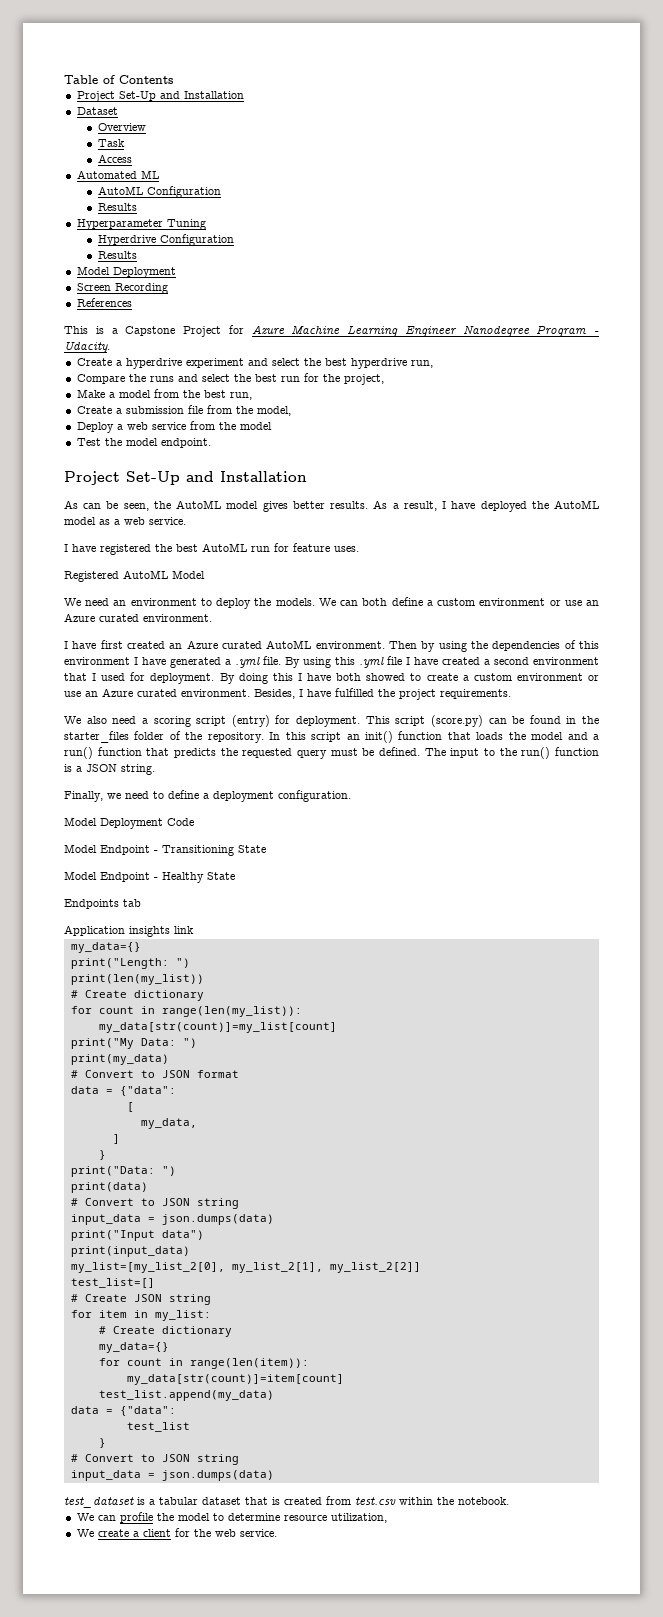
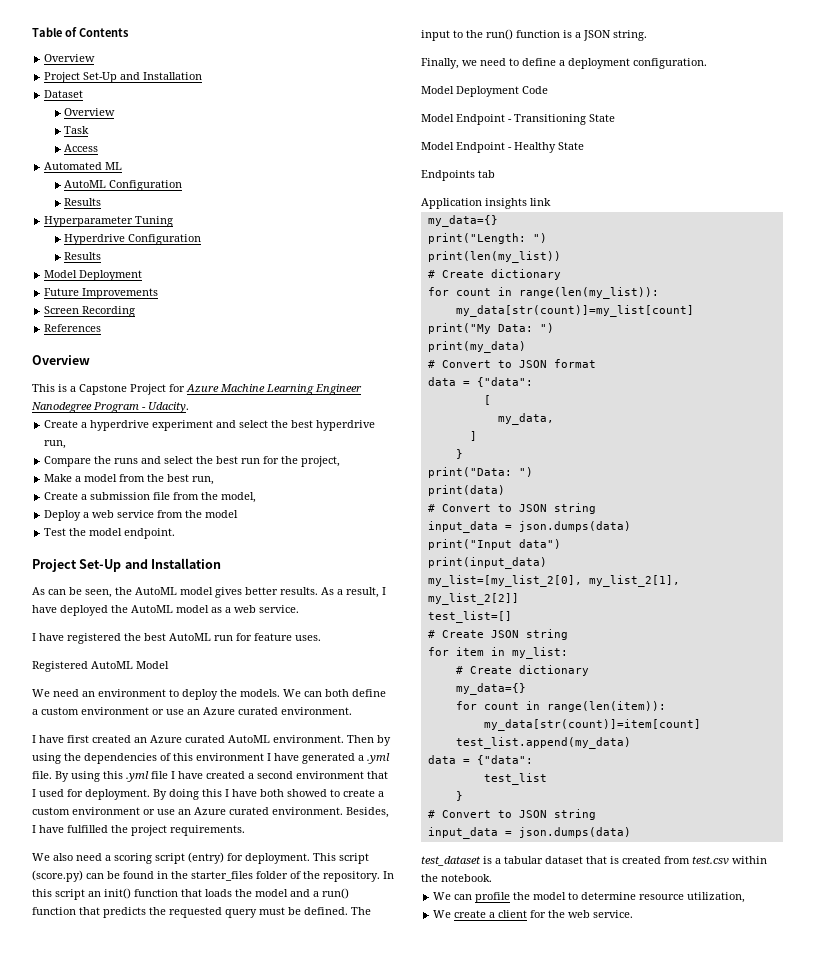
(173, 79) none -> [44,54,96,62] // Overview
(176, 272) none -> [44,288,159,299] // Future Improvements
(132, 302) none -> [32,355,90,365] // Overview

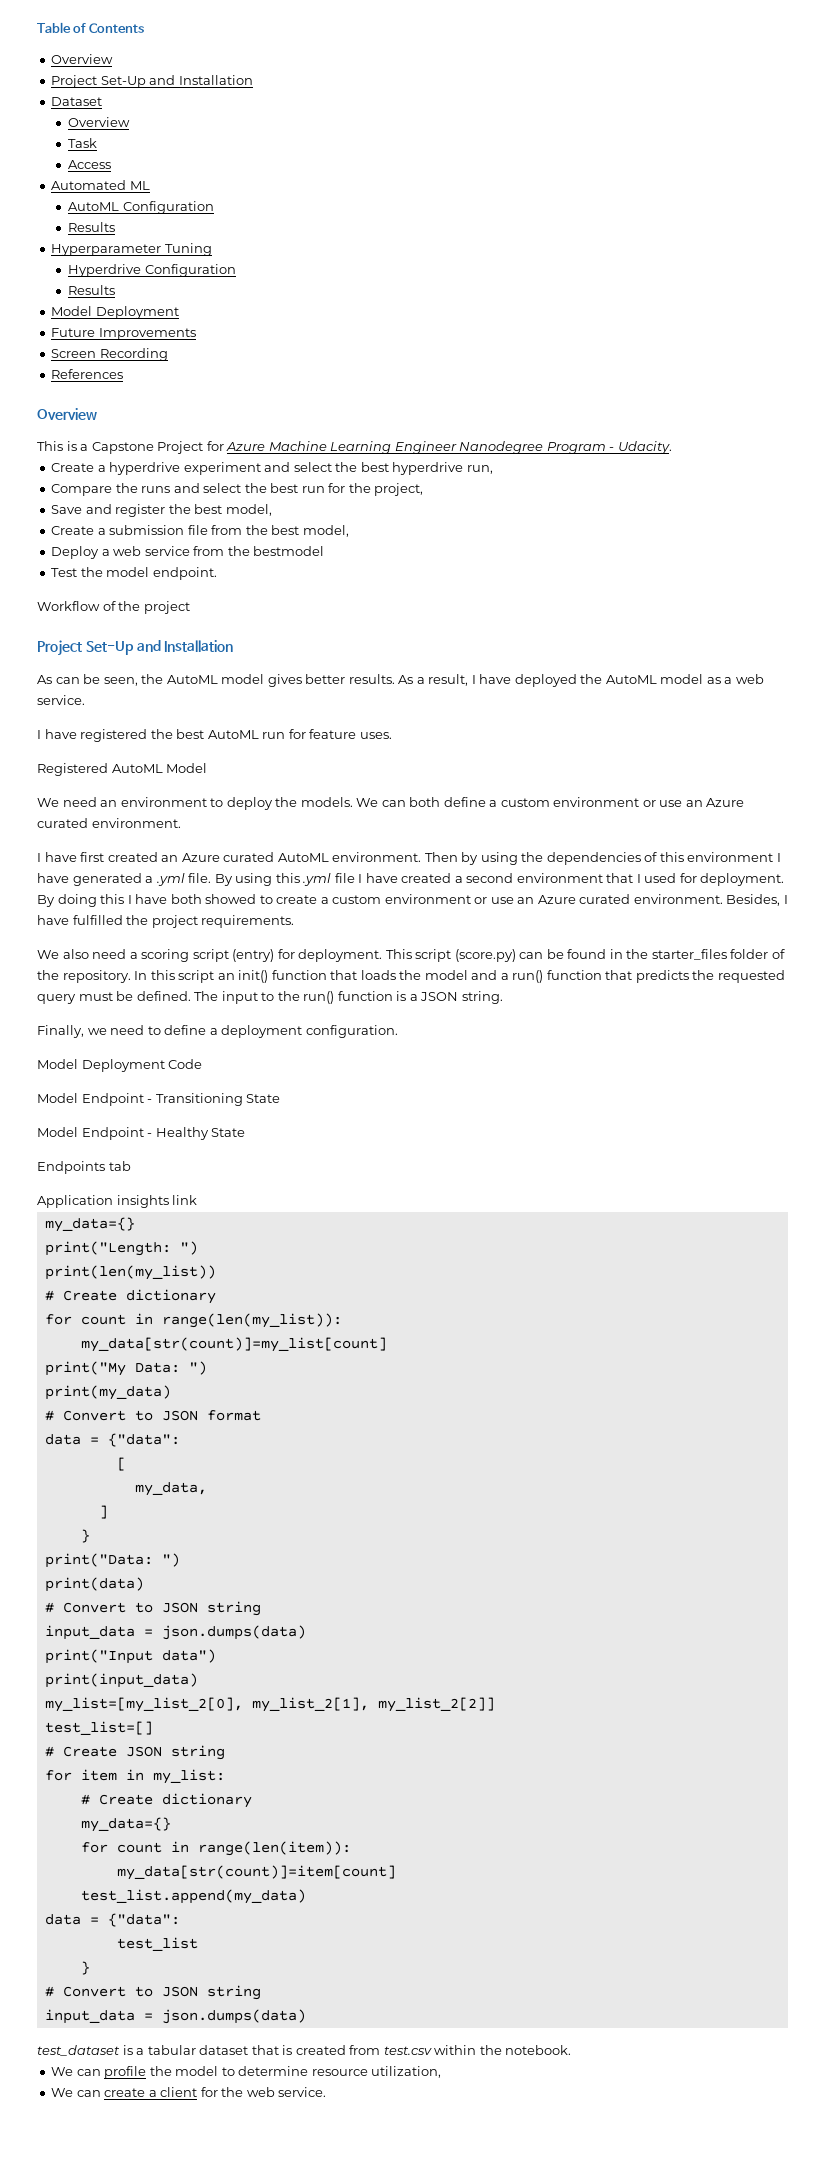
[44,474,215,485] Make a model from the best run, -> [51,504,272,517] Save and register the best model,
(219, 496) none -> [271,525,300,535] best
[205,510,239,518] model -> [253,546,325,556] bestmodel
(176, 533) none -> [37,601,190,614] // Workflow of the project
(452, 914) none -> [76,2090,101,2097] can

